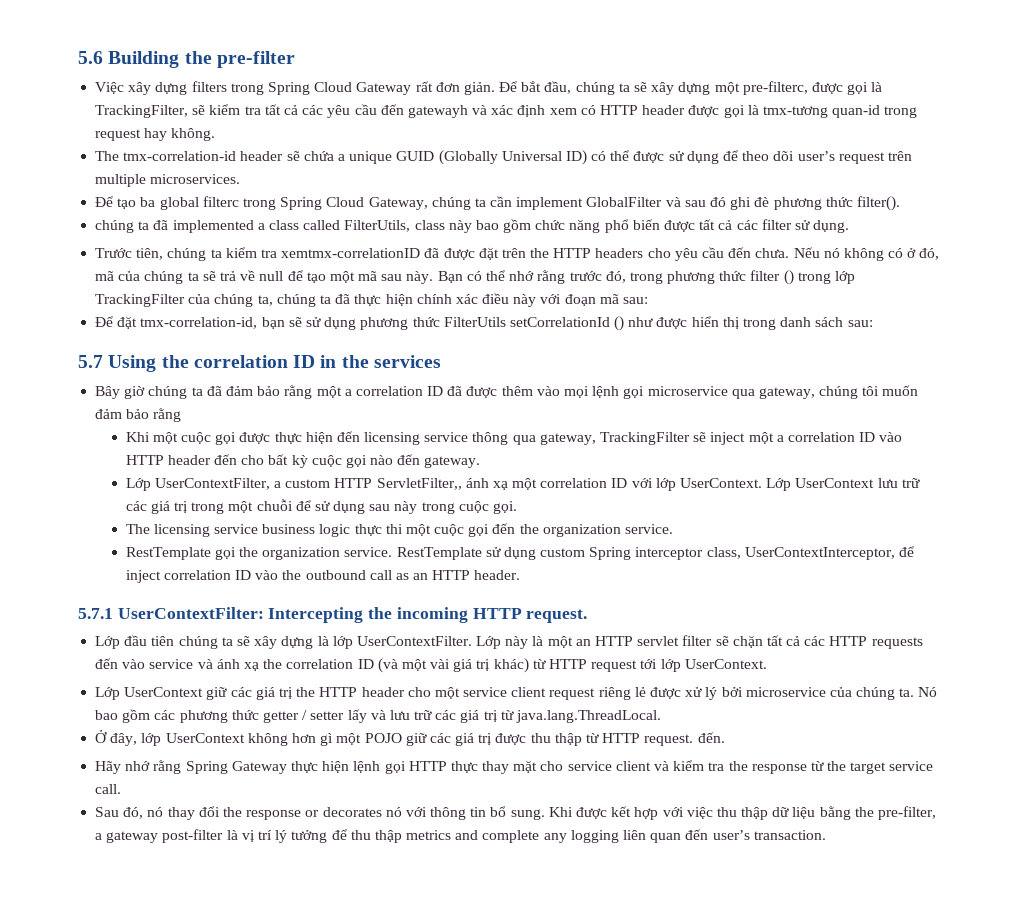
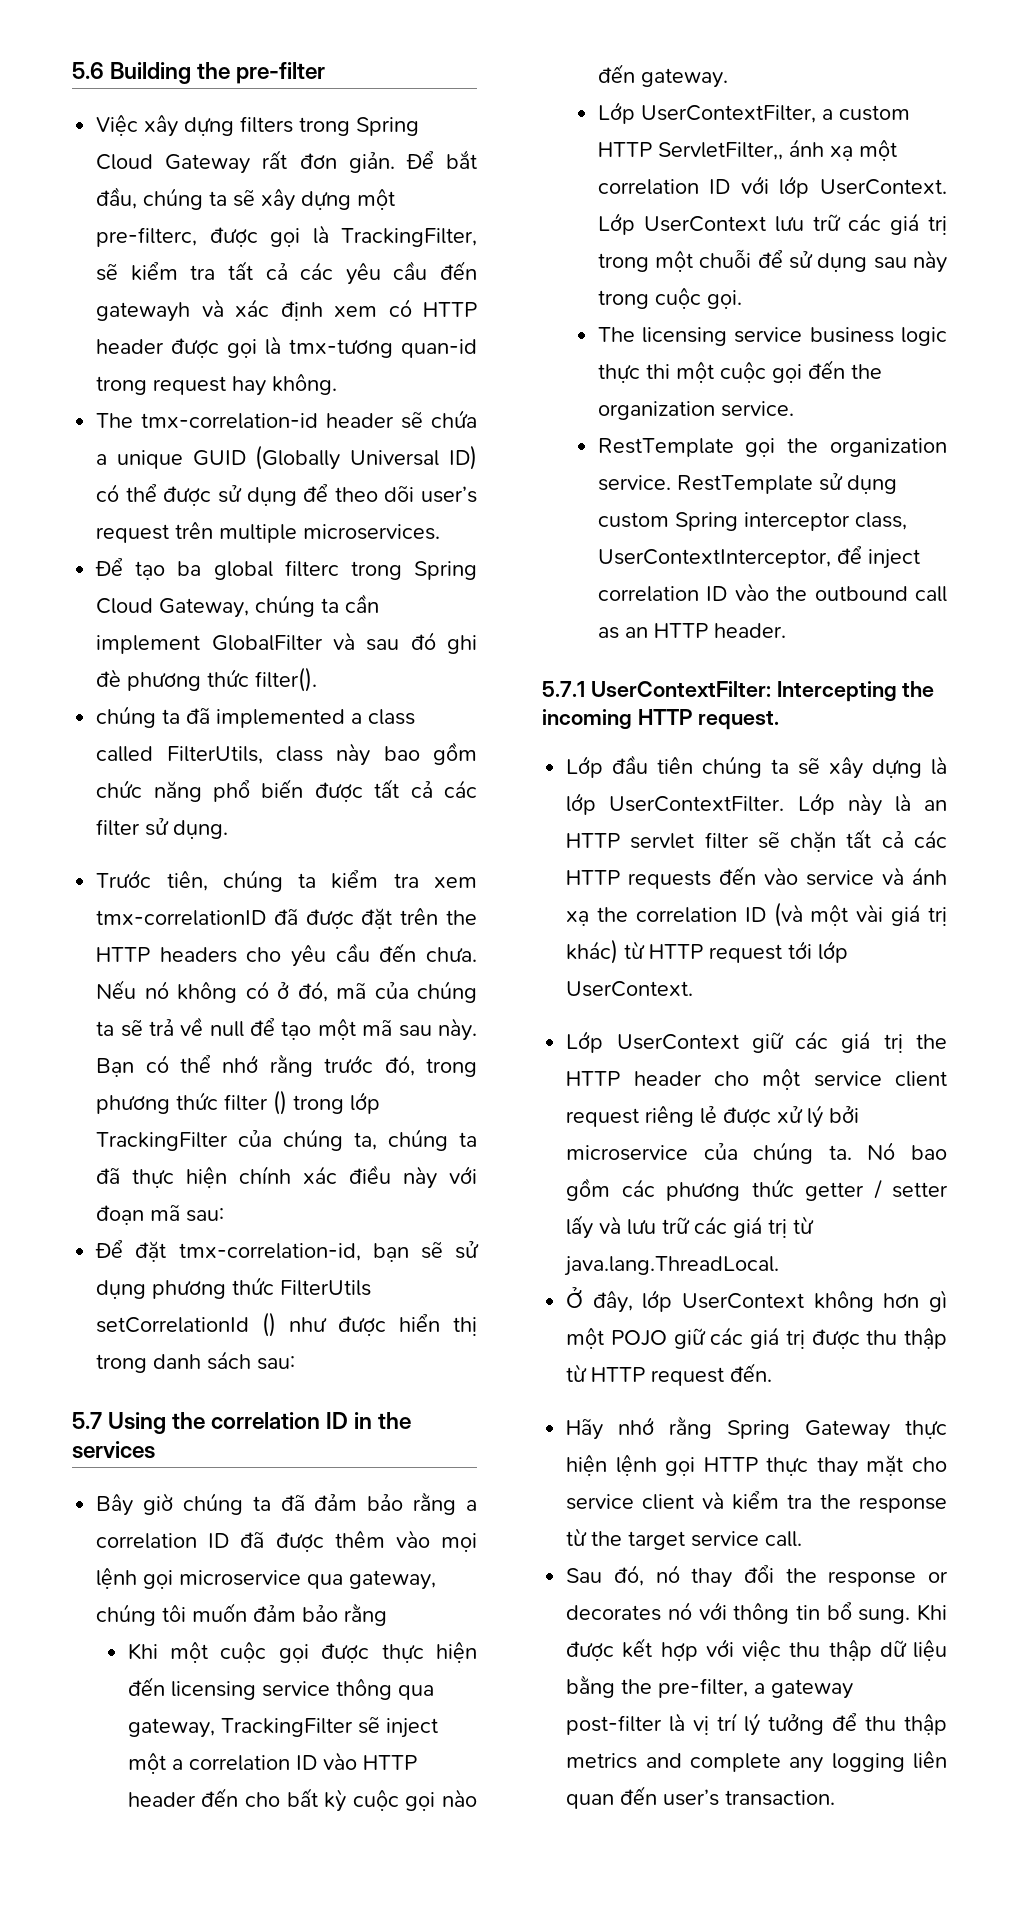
[281,248,421,258] xemtmx-correlationID -> [434,877,478,888] [96,910,267,926] xem tmx-correlationID
[316,386,342,398] một -> (457, 1503) none
[547,636,573,648] một -> (911, 802) none
[644,734,694,746] request. -> [651,1367,725,1386] request

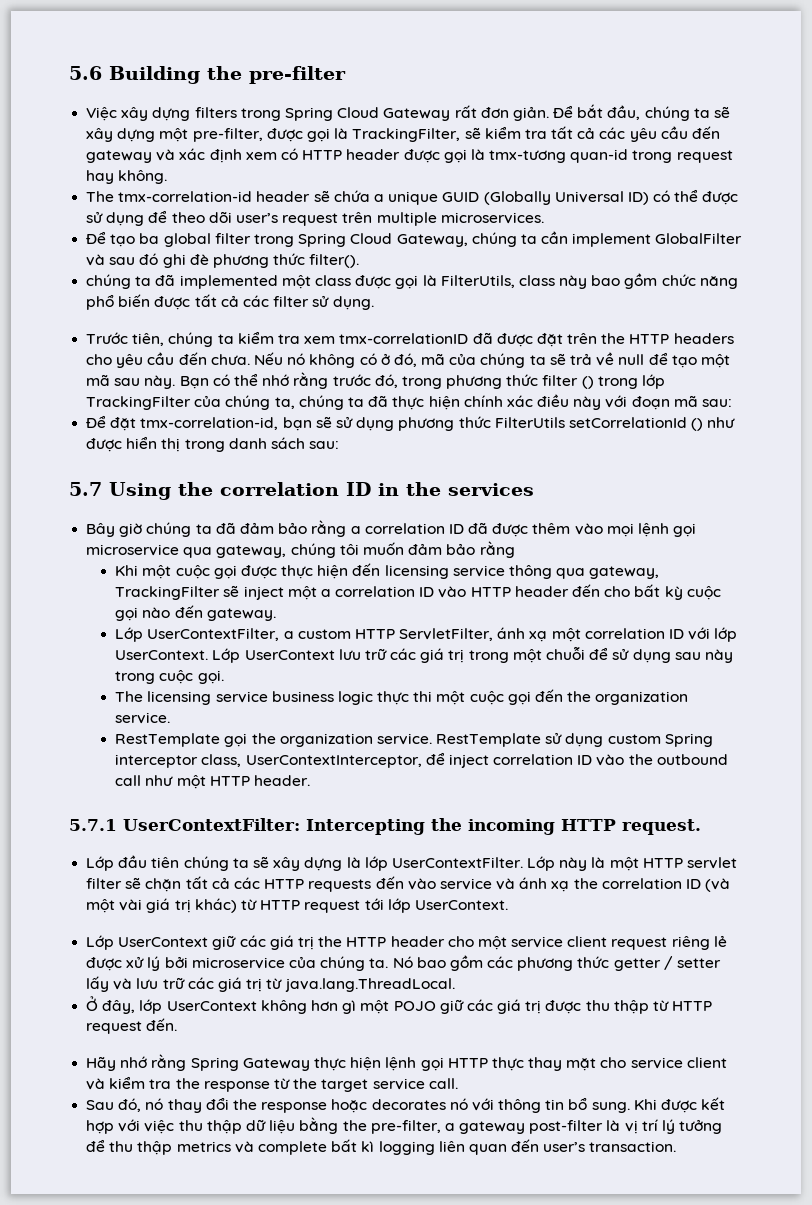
[96,227,198,247] pre-filterc, -> [192,128,263,142] pre-filter,
[96,302,191,322] gatewayh -> [86,150,153,163] gateway
[284,560,339,577] filterc -> [214,233,251,244] filter
[351,709,416,725] [96,746,154,762] a class called -> [281,275,437,289] một class được gọi là
[657,142,783,160] ServletFilter,, -> [399,628,494,641] ServletFilter,
[597,627,648,639] as an -> [145,775,206,789] như một
[924,800,947,811] an -> [609,857,639,871] một
[928,1571,948,1583] or -> [331,1099,368,1113] hoặc
[645,1753,824,1773] and complete any -> [234,1139,375,1155] và complete bất kì

